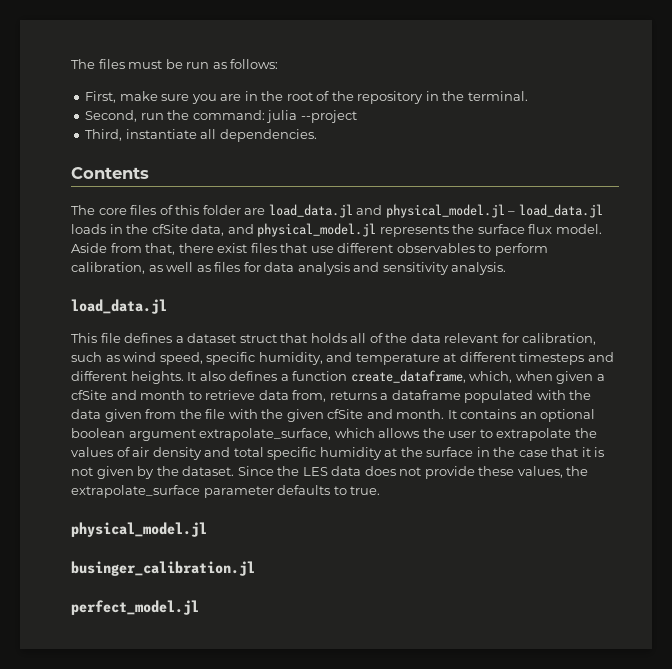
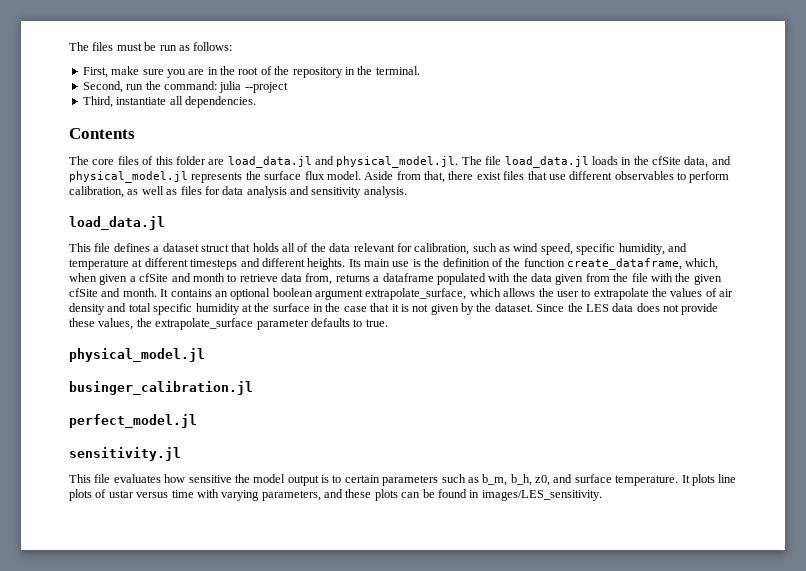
[385,204,516,218] physical_model.jl – -> [336,156,502,168] physical_model.jl. The file
[187,371,289,381] It also defines a -> [348,258,521,267] Its main use is the definition of the
(199, 607) none -> [69,447,181,461] [69,474,737,486] [69,489,602,501] // sensitivity.jl // This file evaluates how sensitive the model output is to certain parameters such as b_m, b_h, z0, and surface temperature. It plots line plots of ustar versus time with varying parameters, and these plots can be found in images/LES_sensitivity.

